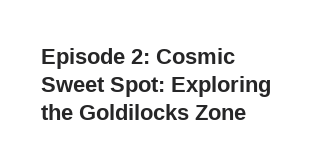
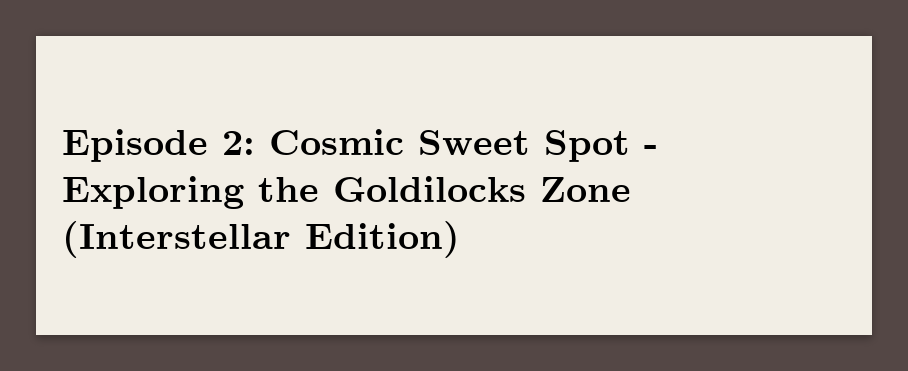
[110,77,165,97] Spot: -> [544,130,658,162] Spot -
(246, 112) none -> [62,221,460,258] (Interstellar Edition)

